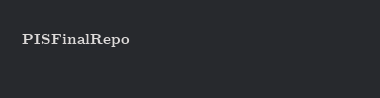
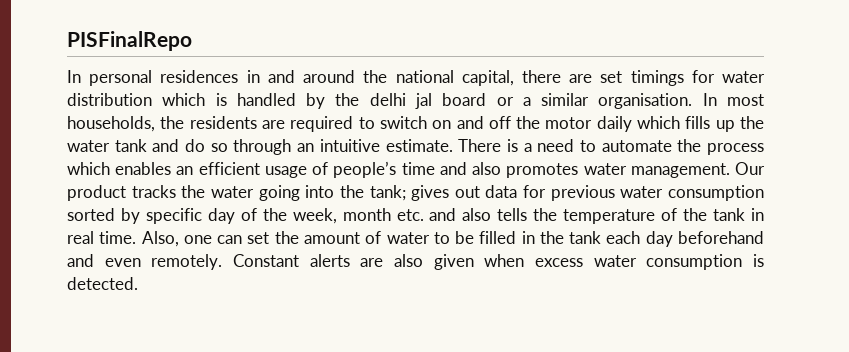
(130, 40) none -> [67,70,765,86] [67,93,765,109] [67,116,764,132] [67,139,764,155] [67,161,766,178] [67,185,764,201] [67,208,765,224] [67,231,765,247] [67,254,764,270] [67,277,138,290] // In personal residences in and around the national capital, there are set timings for water distribution which is handled by the delhi jal board or a similar organisation. In most households, the residents are required to switch on and off the motor daily which fills up the water tank and do so through an intuitive estimate. There is a need to automate the process which enables an efficient usage of people’s time and also promotes water management. Our product tracks the water going into the tank; gives out data for previous water consumption sorted by specific day of the week, month etc. and also tells the temperature of the tank in real time. Also, one can set the amount of water to be filled in the tank each day beforehand and even remotely. Constant alerts are also given when excess water consumption is detected.

